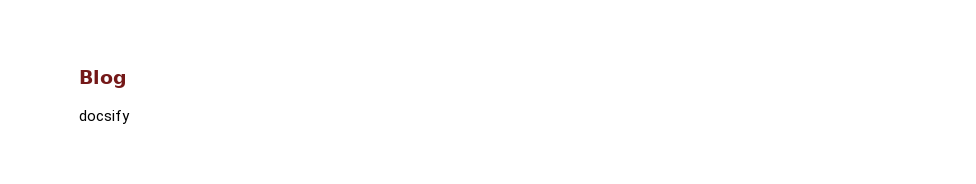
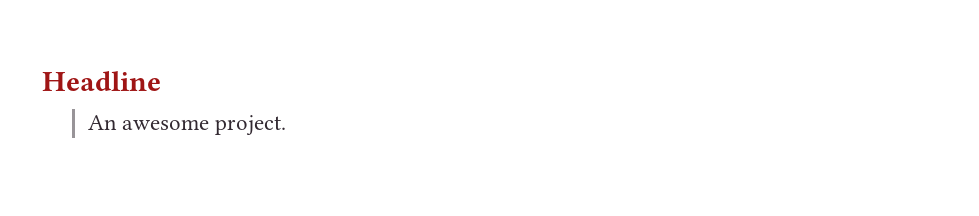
[79,70,127,88] [79,110,130,124] Blog // docsify -> [42,71,161,91] [87,115,287,136] Headline // An awesome project.

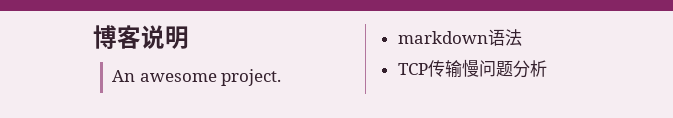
[42,71,161,91] Headline -> [93,25,189,49] 博客说明
(287, 125) none -> [397,29,522,46] [397,59,547,78] // markdown语法 // TCP传输慢问题分析

